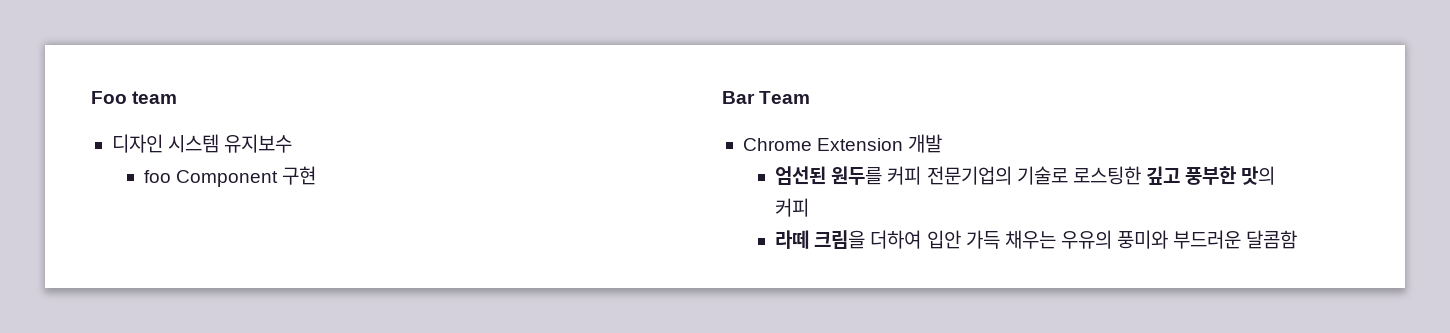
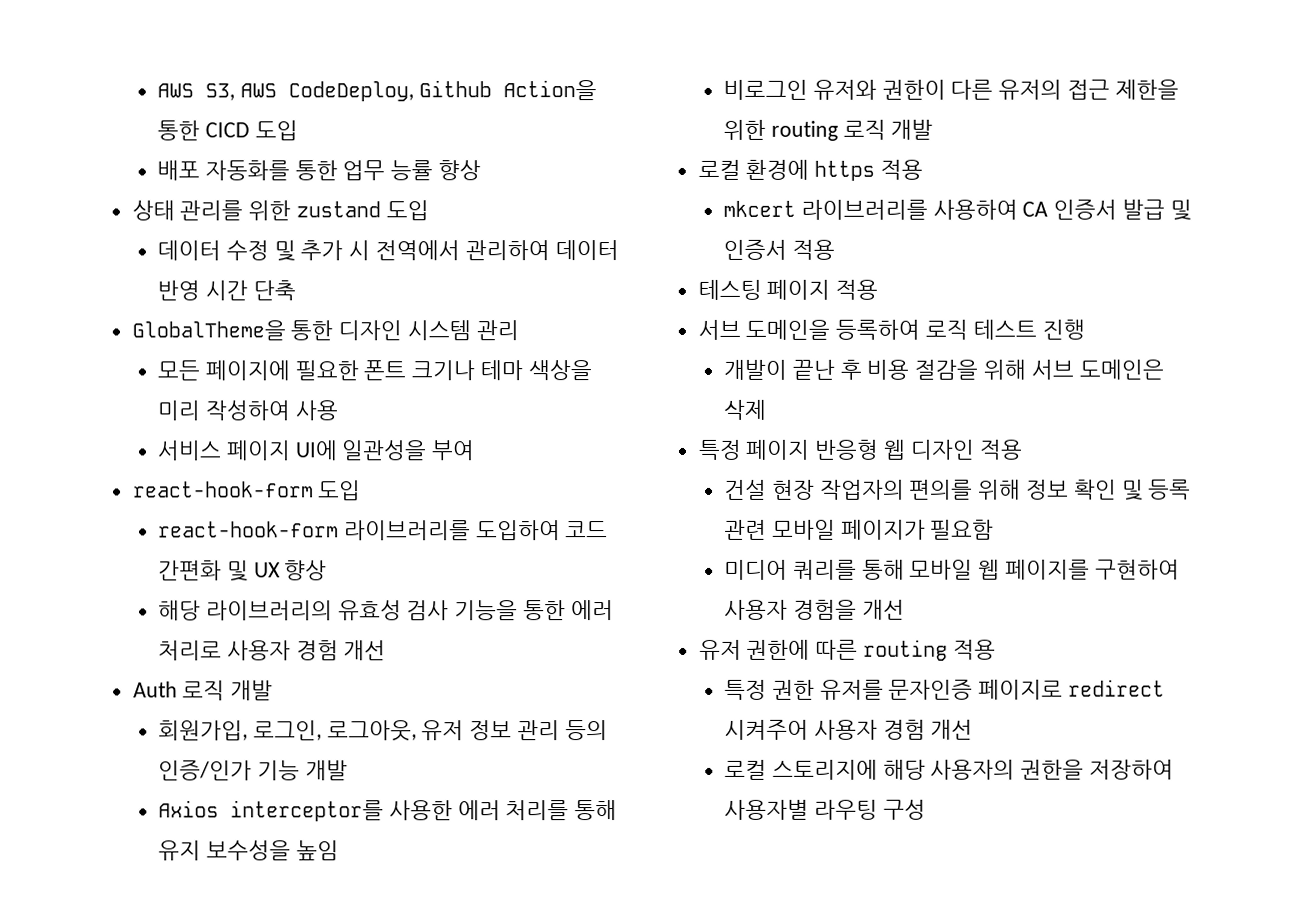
[91,91,178,104] [111,134,293,153] [144,166,317,187] [722,91,811,104] [742,134,943,153] [775,166,1276,185] [775,198,810,217] [775,230,1298,249] Foo team // 디자인 시스템 유지보수 // foo Component 구현 // Bar Team // Chrome Extension 개발 // 엄선된 원두를 커피 전문기업의 기술로 로스팅한 깊고 풍부한 맛의 커피 // 라떼 크림을 더하여 입안 가득 채우는 우유의 풍미와 부드러운 달콤함 -> [156,80,597,102] [156,120,298,141] [156,160,482,181] [131,200,429,221] [156,240,619,262] [156,280,296,301] [131,320,519,341] [156,360,592,381] [156,400,338,421] [156,440,476,461] [132,480,362,501] [157,520,609,541] [157,560,328,582] [157,600,614,621] [157,640,387,661] [132,680,274,701] [157,720,608,742] [157,760,348,781] [157,800,618,822] [157,840,339,861] [722,79,1179,100] [722,119,934,141] [697,159,924,181] [722,199,1192,221] [722,239,835,260] [697,279,879,300] [697,319,1085,340] [722,359,1164,380] [722,399,766,420] [697,439,1023,460] [723,479,1192,501] [723,519,995,540] [723,559,1180,580] [723,599,905,620] [698,639,996,661] [723,679,1166,700] [723,719,974,740] [723,759,1175,780] [723,799,926,820] AWS S3, AWS CodeDeploy, Github Action을 통한 CICD 도입 // 배포 자동화를 통한 업무 능률 향상 // 상태 관리를 위한 zustand 도입 // 데이터 수정 및 추가 시 전역에서 관리하여 데이터 반영 시간 단축 // GlobalTheme을 통한 디자인 시스템 관리 // 모든 페이지에 필요한 폰트 크기나 테마 색상을 미리 작성하여 사용 // 서비스 페이지 UI에 일관성을 부여 // react-hook-form 도입 // react-hook-form 라이브러리를 도입하여 코드 간편화 및 UX 향상 // 해당 라이브러리의 유효성 검사 기능을 통한 에러 처리로 사용자 경험 개선 // Auth 로직 개발 // 회원가입, 로그인, 로그아웃, 유저 정보 관리 등의 인증/인가 기능 개발 // Axios interceptor를 사용한 에러 처리를 통해 유지 보수성을 높임 // 비로그인 유저와 권한이 다른 유저의 접근 제한을 위한 routing 로직 개발 // 로컬 환경에 https 적용 // mkcert 라이브러리를 사용하여 CA 인증서 발급 및 인증서 적용 // 테스팅 페이지 적용 // 서브 도메인을 등록하여 로직 테스트 진행 // 개발이 끝난 후 비용 절감을 위해 서브 도메인은 삭제 // 특정 페이지 반응형 웹 디자인 적용 // 건설 현장 작업자의 편의를 위해 정보 확인 및 등록 관련 모바일 페이지가 필요함 // 미디어 쿼리를 통해 모바일 웹 페이지를 구현하여 사용자 경험을 개선 // 유저 권한에 따른 routing 적용 // 특정 권한 유저를 문자인증 페이지로 redirect 시켜주어 사용자 경험 개선 // 로컬 스토리지에 해당 사용자의 권한을 저장하여 사용자별 라우팅 구성

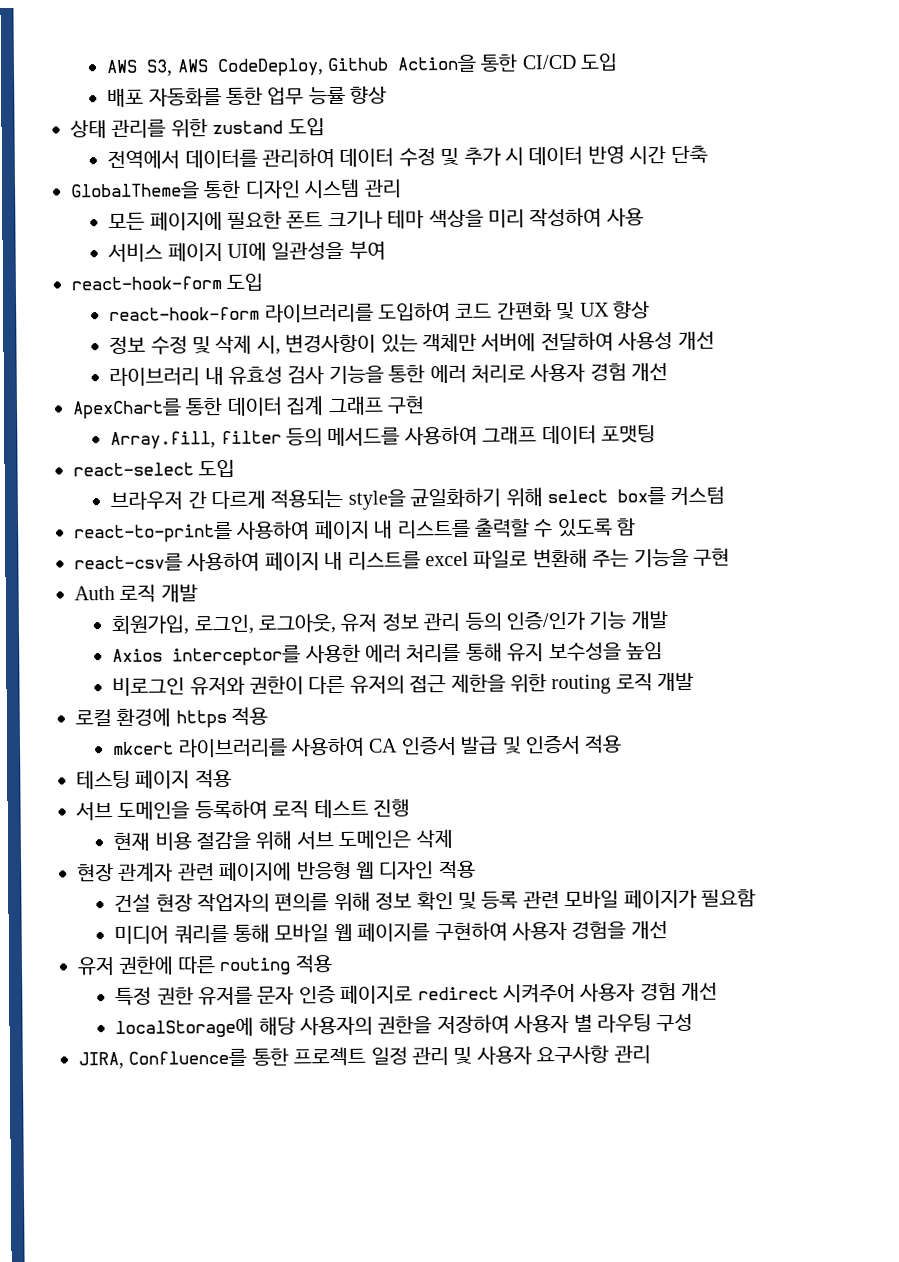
[204,122,250,138] CICD -> [521,54,577,70] CI/CD
(429, 210) none -> [107,148,335,170] 전역에서 데이터를 관리하여
[375,240,550,261] 전역에서 관리하여 -> (524, 156) none
[157,600,333,621] 해당 라이브러리의 -> [109,330,715,355] [109,366,224,387] 정보 수정 및 삭제 시, 변경사항이 있는 객체만 서버에 전달하여 사용성 개선 // 라이브러리 내
(387, 650) none -> [72,396,425,420] [110,424,656,450] [73,459,236,478] [110,486,726,511] [74,517,637,544] [74,548,730,572] // ApexChart를 통한 데이터 집계 그래프 구현 // Array.fill, filter 등의 메서드를 사용하여 그래프 데이터 포맷팅 // react-select 도입 // 브라우저 간 다르게 적용되는 style을 균일화하기 위해 select box를 커스텀 // react-to-print를 사용하여 페이지 내 리스트를 출력할 수 있도록 함 // react-csv를 사용하여 페이지 내 리스트를 excel 파일로 변환해 주는 기능을 구현
[722,359,862,380] 개발이 끝난 후 -> [113,832,151,851] 현재
[697,439,811,460] 특정 페이지 -> [77,861,293,882] 현장 관계자 관련 페이지에
[888,679,974,700] 문자인증 -> [257,985,336,1005] 문자 인증
[723,759,878,780] 로컬 스토리지에 -> [115,1017,255,1038] localStorage에
[723,799,809,820] 사용자별 -> [513,1013,593,1034] 사용자 별
(926, 809) none -> [78,1044,651,1070] // JIRA, Confluence를 통한 프로젝트 일정 관리 및 사용자 요구사항 관리

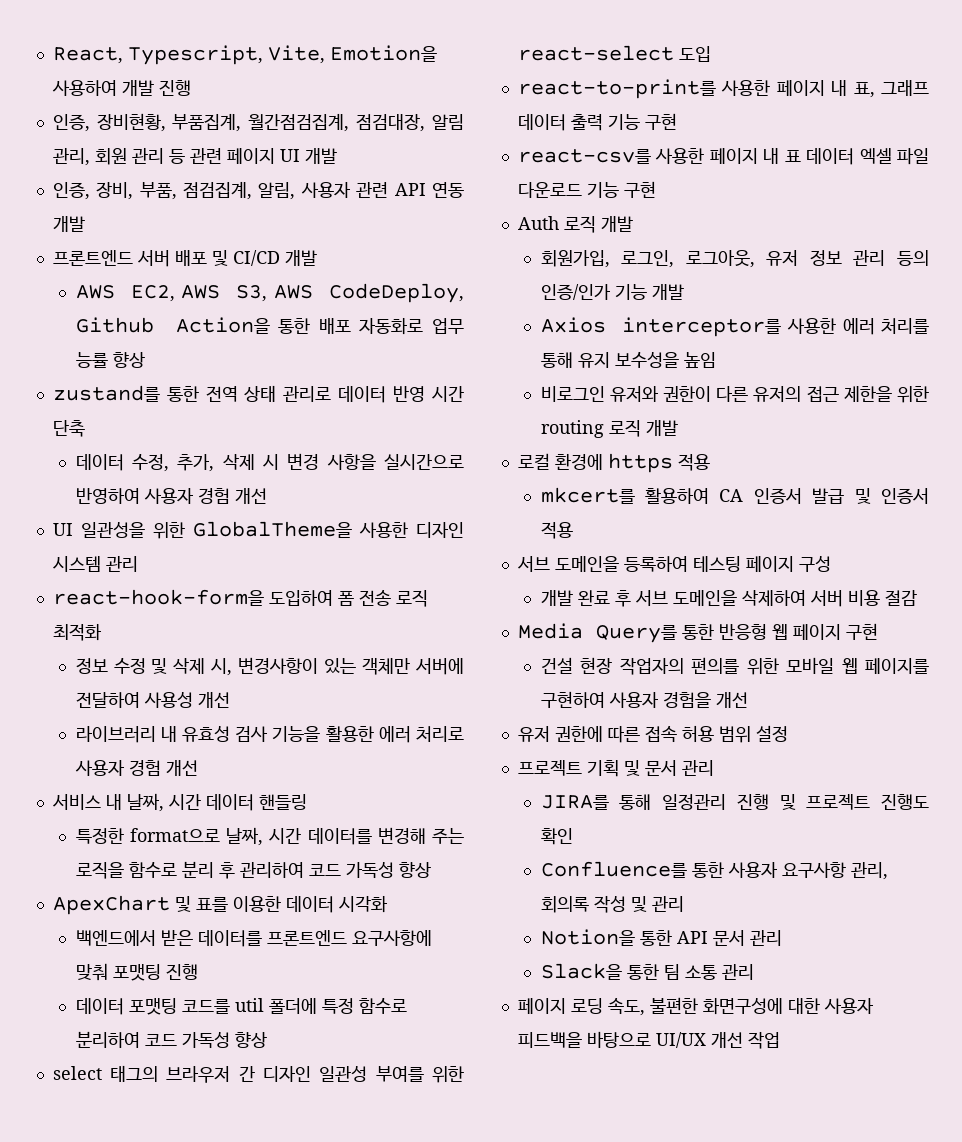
(106, 66) none -> [52,45,437,65] [51,80,191,96] [52,113,464,132] [52,148,337,166] [52,181,464,200] [52,216,85,232] [52,250,317,267] [75,285,175,302] React, Typescript, Vite, Emotion을 사용하여 개발 진행 // 인증, 장비현황, 부품집계, 월간점검집계, 점검대장, 알림 관리, 회원 관리 등 관련 페이지 UI 개발 // 인증, 장비, 부품, 점검집계, 알림, 사용자 관련 API 연동 개발 // 프론트엔드 서버 배포 및 CI/CD 개발 // AWS EC2,
[521,53,619,71] [107,85,388,108] [70,118,325,139] [107,144,708,170] [70,178,402,200] [108,207,644,231] [107,241,386,263] [71,273,264,291] [109,300,650,323] CI/CD 도입 // 배포 자동화를 통한 업무 능률 향상 // 상태 관리를 위한 zustand 도입 // 전역에서 데이터를 관리하여 데이터 수정 및 추가 시 데이터 반영 시간 단축 // GlobalTheme을 통한 디자인 시스템 관리 // 모든 페이지에 필요한 폰트 크기나 테마 색상을 미리 작성하여 사용 // 서비스 페이지 UI에 일관성을 부여 // react-hook-form 도입 // react-hook-form 라이브러리를 도입하여 코드 간편화 및 UX 향상 -> [318,317,464,335] [75,352,145,368] [52,385,464,403] [52,420,85,437] [75,453,465,472] [75,488,267,504] [52,521,464,539] [52,556,138,572] [52,589,428,607] [52,623,102,641] 배포 자동화로 업무 능률 향상 // zustand를 통한 전역 상태 관리로 데이터 반영 시간 단축 // 데이터 수정, 추가, 삭제 시 변경 사항을 실시간으로 반영하여 사용자 경험 개선 // UI 일관성을 위한 GlobalTheme을 사용한 디자인 시스템 관리 // react-hook-form을 도입하여 폼 전송 로직 최적화
[388,364,426,383] 통한 -> [325,726,374,742] 활용한
[72,396,425,420] [110,424,656,450] [73,459,236,478] [110,486,726,511] ApexChart를 통한 데이터 집계 그래프 구현 // Array.fill, filter 등의 메서드를 사용하여 그래프 데이터 포맷팅 // react-select 도입 // 브라우저 간 다르게 적용되는 style을 균일화하기 위해 select box를 커스텀 -> [51,793,307,812] [75,827,464,846] [75,861,431,879] [52,895,388,915] [75,930,432,947] [75,963,198,981] [75,998,407,1015] [75,1031,267,1049] [52,1065,464,1083] [517,45,711,62] 서비스 내 날짜, 시간 데이터 핸들링 // 특정한 format으로 날짜, 시간 데이터를 변경해 주는 로직을 함수로 분리 후 관리하여 코드 가독성 향상 // ApexChart 및 표를 이용한 데이터 시각화 // 백엔드에서 받은 데이터를 프론트엔드 요구사항에 맞춰 포맷팅 진행 // 데이터 포맷팅 코드를 util 폴더에 특정 함수로 분리하여 코드 가독성 향상 // select 태그의 브라우저 간 디자인 일관성 부여를 위한 react-select 도입
[236,517,637,540] 사용하여 페이지 내 리스트를 출력할 수 있도록 함 -> [721,80,929,98] [517,113,677,131] 사용한 페이지 내 표, 그래프 데이터 출력 기능 구현
[186,548,689,572] 사용하여 페이지 내 리스트를 excel 파일로 변환해 주는 기능을 -> [655,148,929,165] [517,182,619,198] 사용한 페이지 내 표 데이터 엑셀 파일 다운로드 기능
[112,736,365,758] mkcert 라이브러리를 사용하여 -> [540,487,709,504] mkcert를 활용하여
[76,768,232,790] // 테스팅 페이지 적용 -> (573, 530) none
[272,798,410,819] [113,828,453,851] [77,859,476,882] [114,888,756,913] [114,923,270,944] 로직 테스트 진행 // 현재 비용 절감을 위해 서브 도메인은 삭제 // 현장 관계자 관련 페이지에 반응형 웹 디자인 적용 // 건설 현장 작업자의 편의를 위해 정보 확인 및 등록 관련 모바일 페이지가 필요함 // 미디어 쿼리를 통해 -> [692,556,831,572] [540,590,917,607] [517,623,878,643] [540,657,779,675] 테스팅 페이지 구성 // 개발 완료 후 서브 도메인을 삭제하여 서버 비용 절감 // Media Query를 통한 반응형 웹 페이지 구현 // 건설 현장 작업자의 편의를 위한
[219,954,333,976] [115,981,719,1006] [115,1013,694,1038] [78,1044,651,1070] routing 적용 // 특정 권한 유저를 문자 인증 페이지로 redirect 시켜주어 사용자 경험 개선 // localStorage에 해당 사용자의 권한을 저장하여 사용자 별 라우팅 구성 // JIRA, Confluence를 통한 프로젝트 일정 관리 및 사용자 요구사항 관리 -> [644,725,788,743] [517,760,714,777] [540,794,929,810] [540,828,573,845] [540,861,888,880] [540,895,684,913] [540,929,782,946] [540,963,754,980] [517,997,874,1016] [517,1031,780,1049] 접속 허용 범위 설정 // 프로젝트 기획 및 문서 관리 // JIRA를 통해 일정관리 진행 및 프로젝트 진행도 확인 // Confluence를 통한 사용자 요구사항 관리, 회의록 작성 및 관리 // Notion을 통한 API 문서 관리 // Slack을 통한 팀 소통 관리 // 페이지 로딩 속도, 불편한 화면구성에 대한 사용자 피드백을 바탕으로 UI/UX 개선 작업

